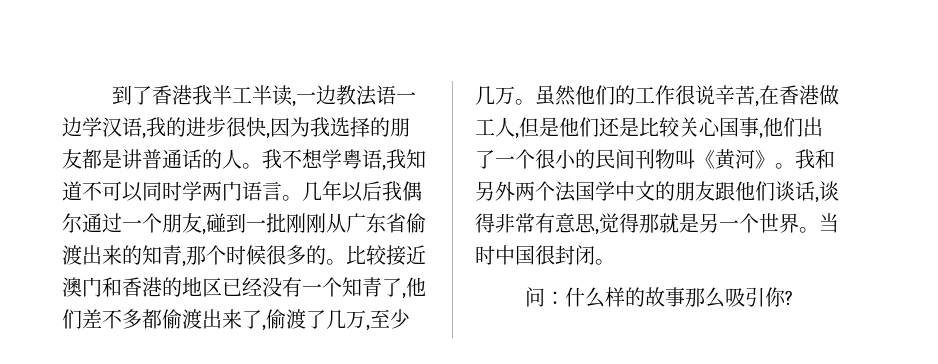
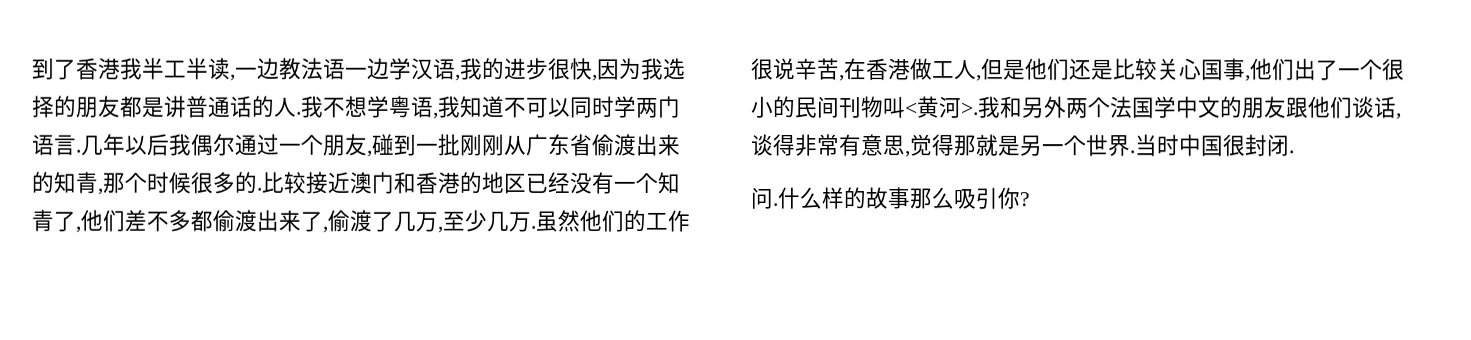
[242,163,262,169] 。 -> [296,111,302,115] .
[282,195,302,201] 。 -> [76,149,82,153] .
[326,259,346,265] 。 -> [256,187,262,191] .
[515,99,535,105] 。 -> [530,225,536,229] .
[695,149,795,170] 《黄河》。 -> [905,96,979,119] <黄河>.
[799,227,819,233] 。 -> [1130,150,1136,154] .
[595,259,615,265] 。 -> [1289,150,1295,154] .
[545,291,566,305] ： -> [772,203,778,207] .

